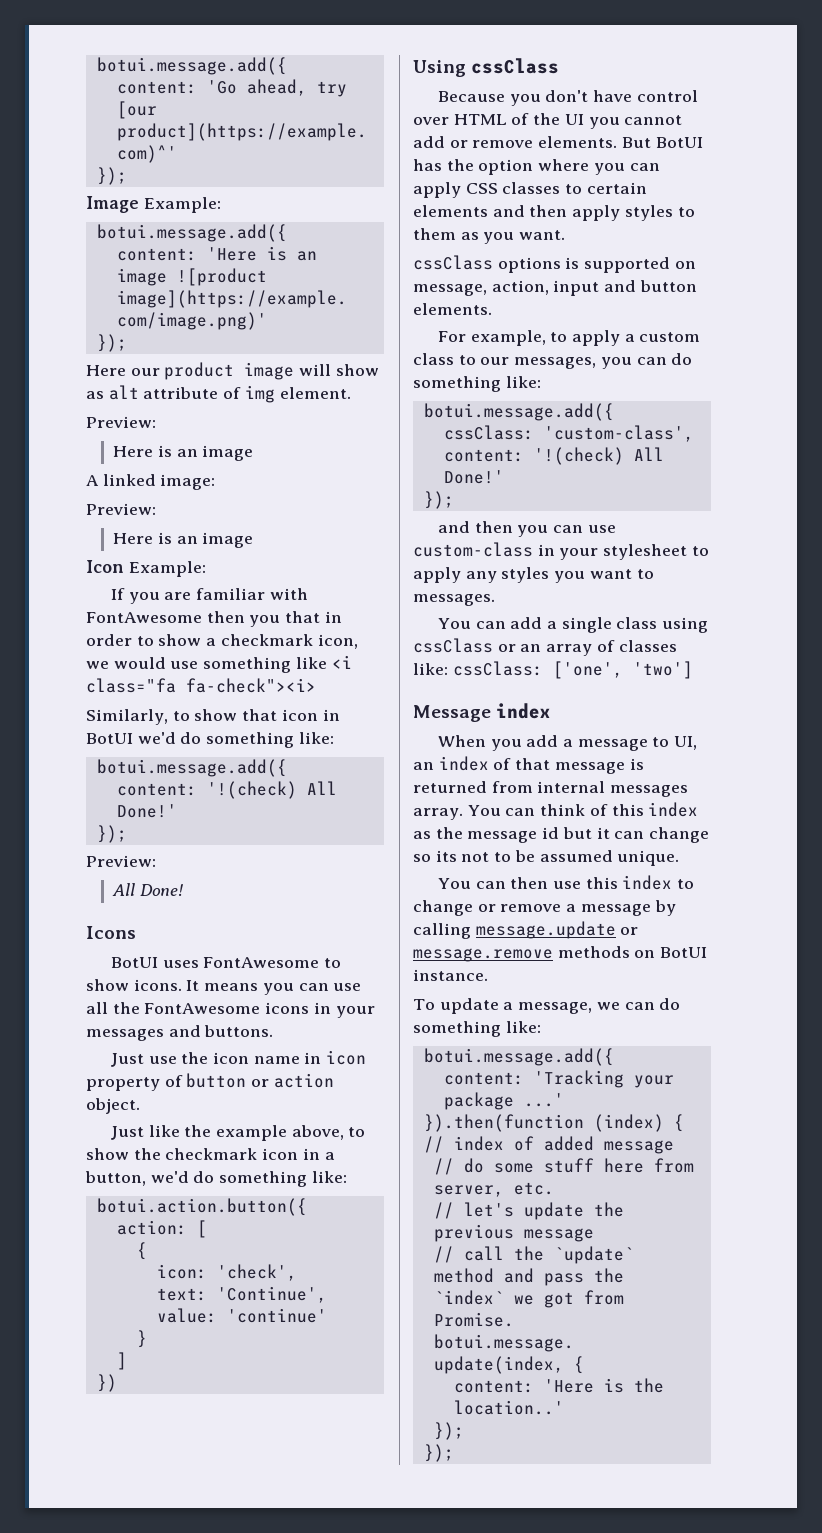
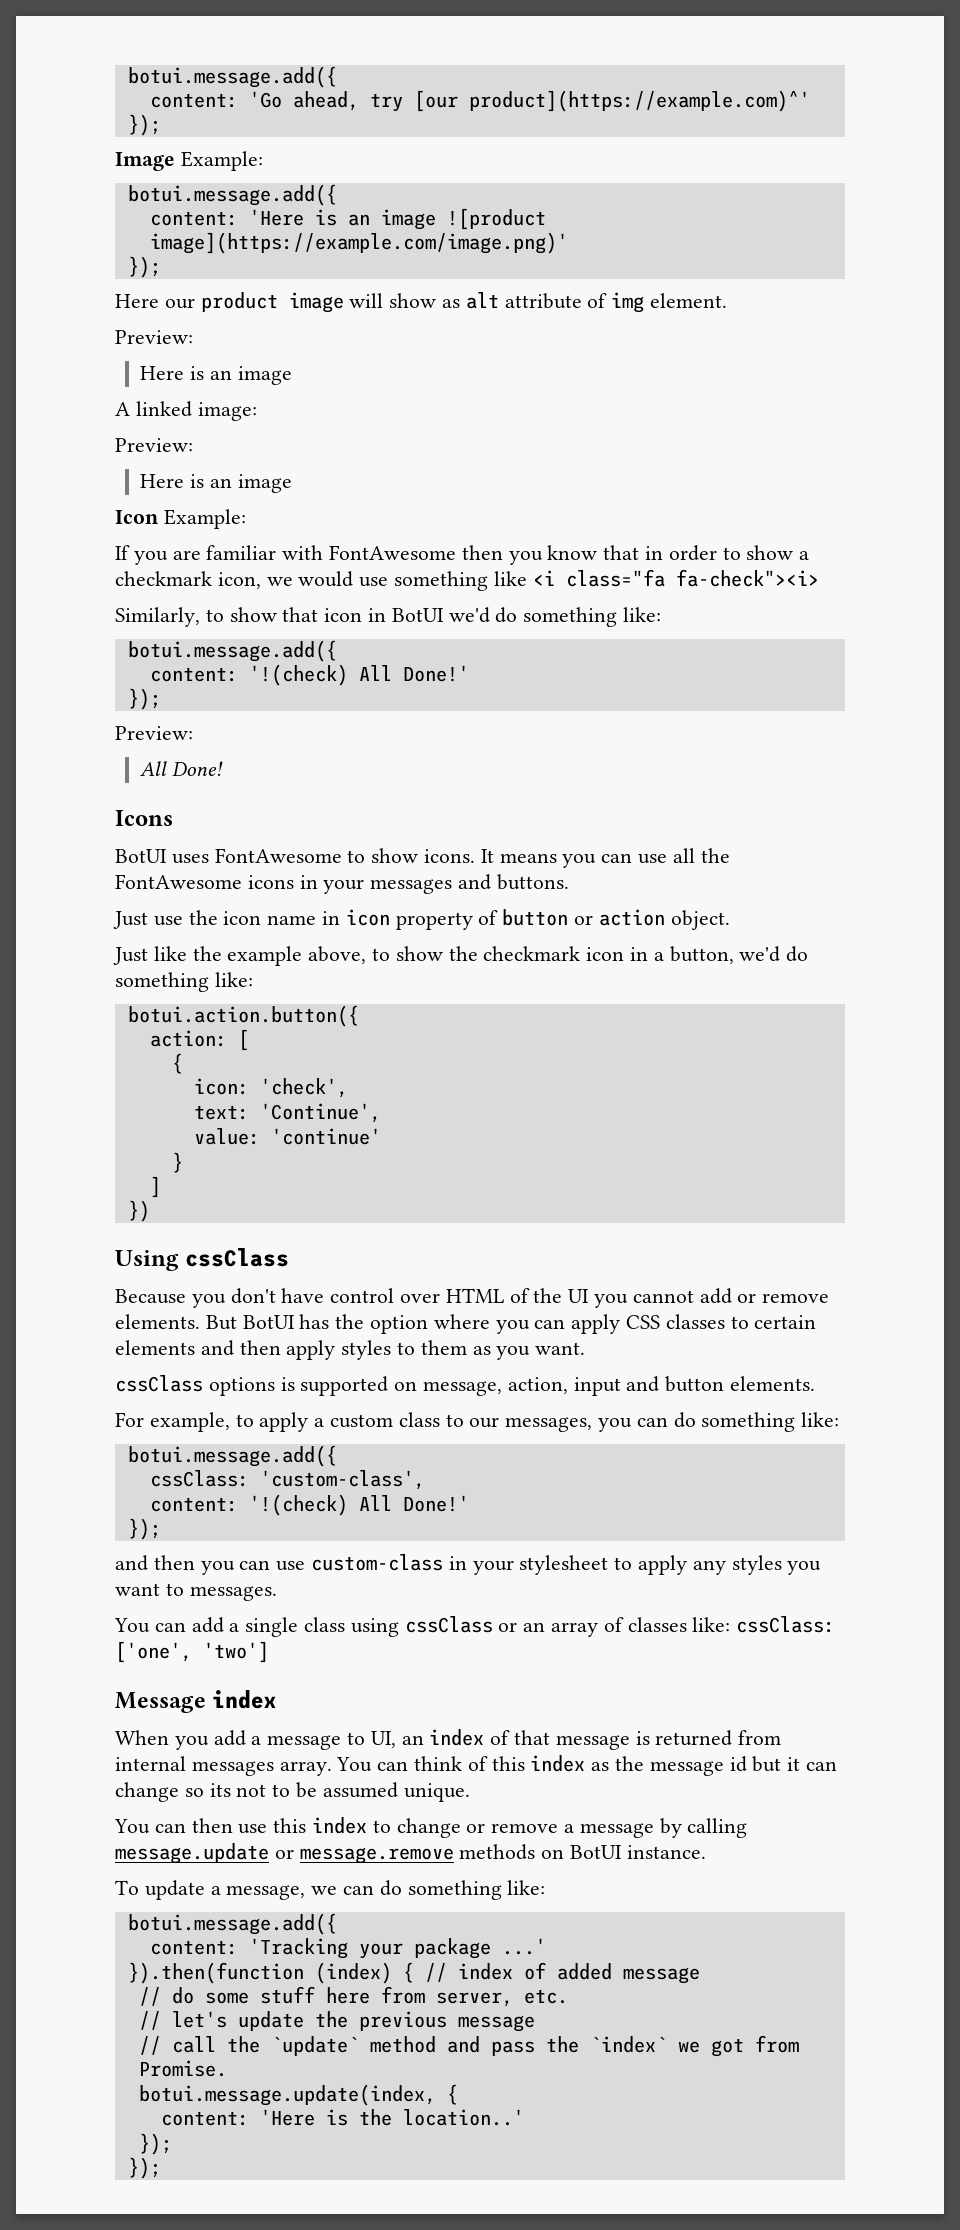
(281, 621) none -> [547,545,598,560] know

